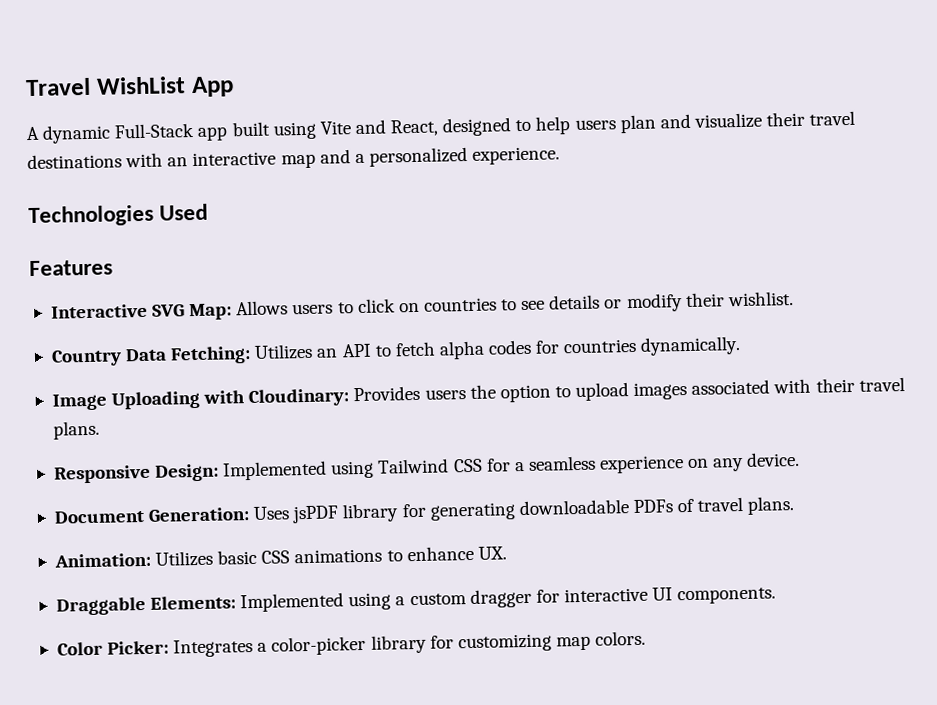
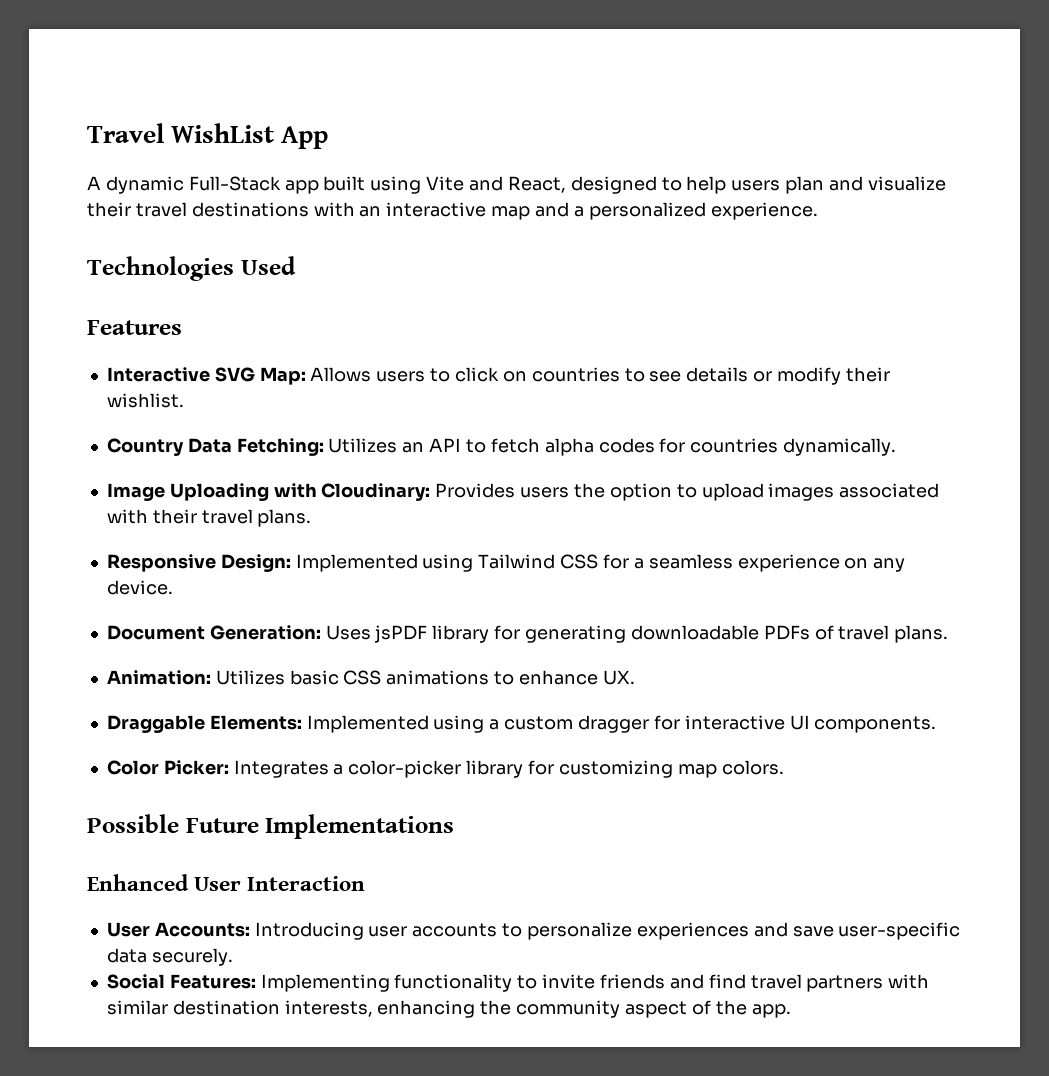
(647, 638) none -> [87,814,455,839] [87,874,366,891] [106,922,961,940] [106,948,233,966] [106,974,930,992] [106,1000,791,1018] // Possible Future Implementations // Enhanced User Interaction // User Accounts: Introducing user accounts to personalize experiences and save user-specific data securely. // Social Features: Implementing functionality to invite friends and find travel partners with similar destination interests, enhancing the community aspect of the app.

